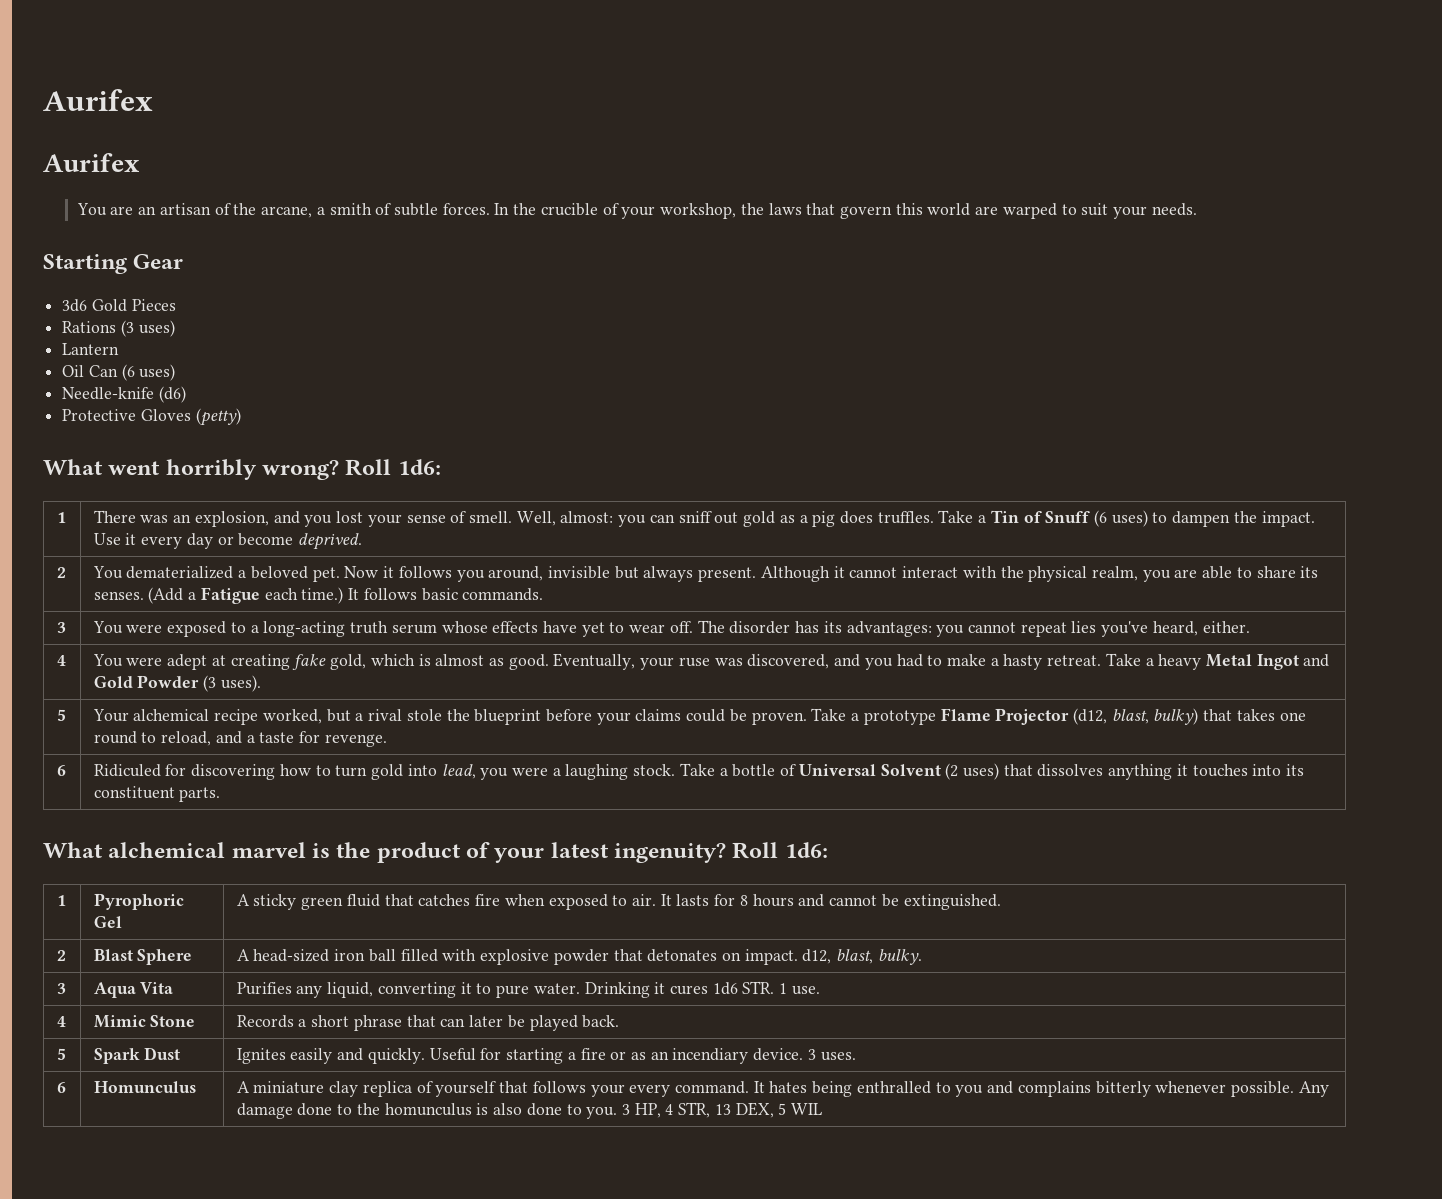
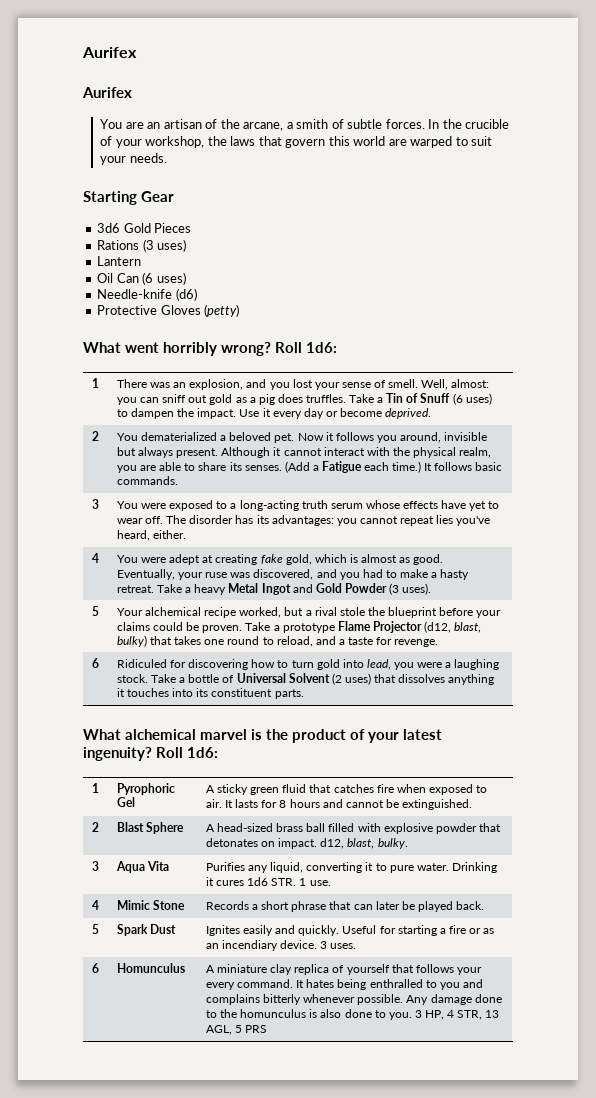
[334,949,366,961] iron -> [276,823,304,832] brass
[735,1102,823,1118] DEX, 5 WIL -> [205,1025,268,1035] AGL, 5 PRS

